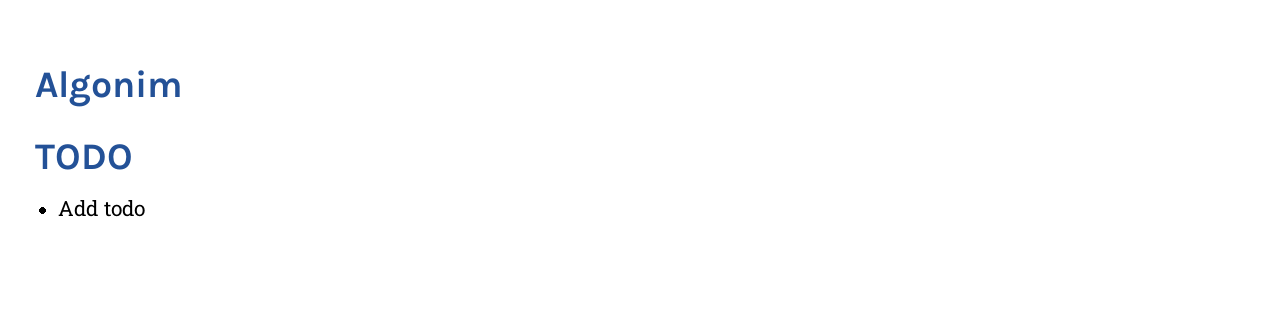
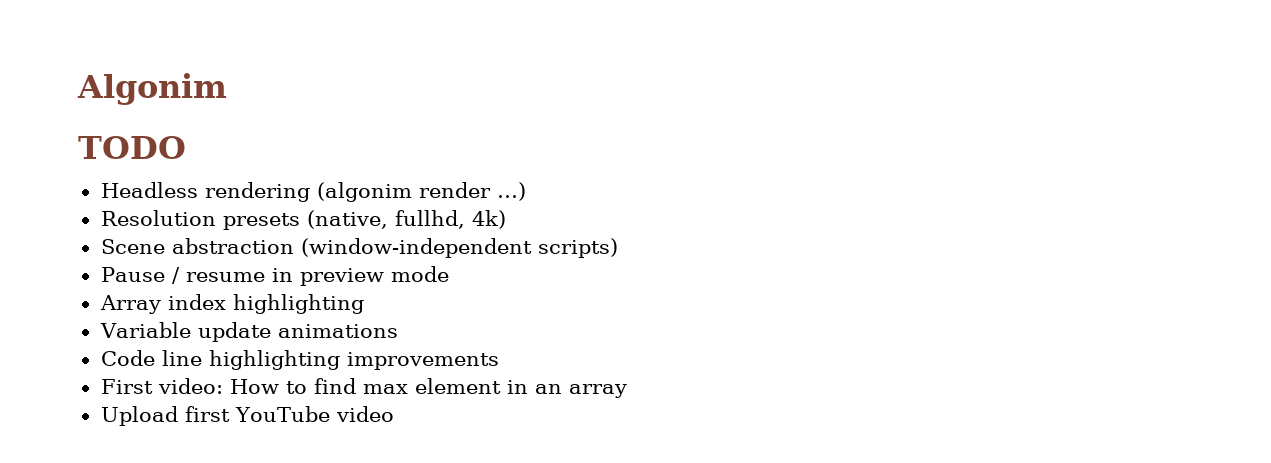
[58,200,145,217] Add todo -> [100,182,526,202] [100,210,506,230] [100,238,618,258] [100,266,449,286] [99,294,364,314] [99,322,398,342] [100,350,499,370] [100,378,627,398] [100,406,394,426] Headless rendering (algonim render …) // Resolution presets (native, fullhd, 4k) // Scene abstraction (window-independent scripts) // Pause / resume in preview mode // Array index highlighting // Variable update animations // Code line highlighting improvements // First video: How to find max element in an array // Upload first YouTube video

